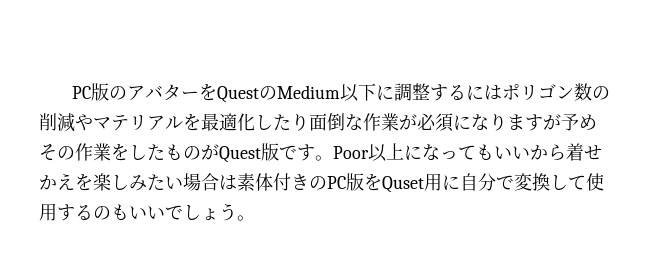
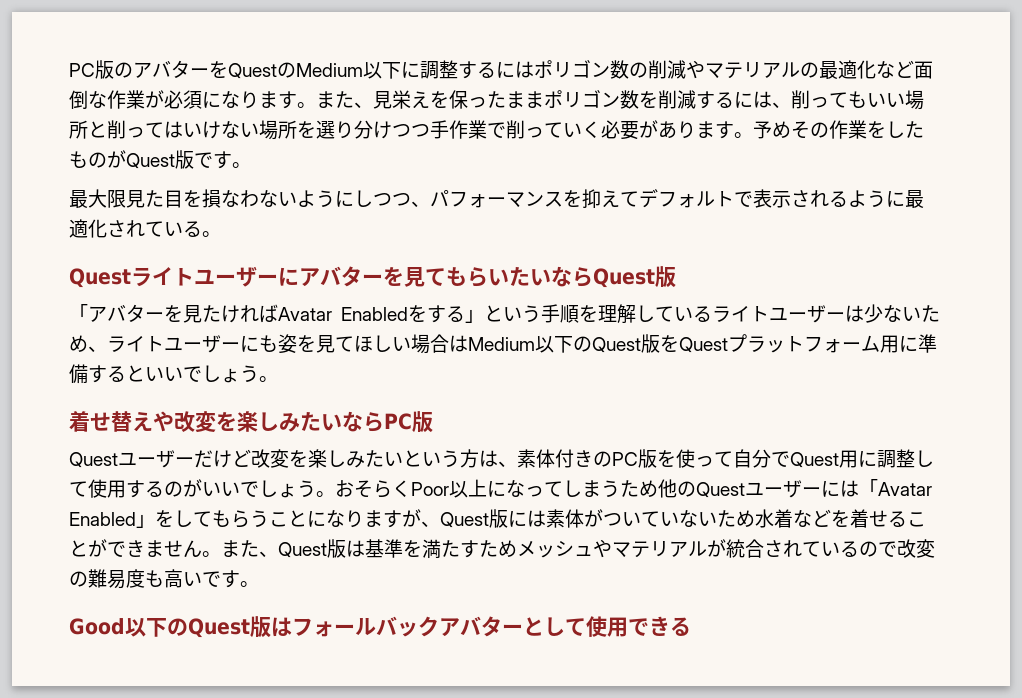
[183,113,309,131] を最適化したり -> [800,60,914,79] の最適化など
[543,114,561,130] が -> [297,90,924,110] [69,120,753,140] 。また、見栄えを保ったままポリゴン数を削減するには、削ってもいい場所と削ってはいけない場所を選り分けつつ手作業で削っていく必要があります。
[333,143,602,162] [39,173,237,191] Poor以上になってもいいから着せかえを楽しみたい場合は -> [69,189,924,209] [69,219,221,238] [69,266,676,288] [69,304,940,324] [69,334,937,354] [69,364,278,384] [69,411,433,433] [69,449,517,468] // 最大限見た目を損なわないようにしつつ、パフォーマンスを抑えてデフォルトで表示されるように最適化されている。 // Questライトユーザーにアバターを見てもらいたいならQuest版 // 「アバターを見たければAvatar Enabledをする」という手順を理解しているライトユーザーは少ないため、ライトユーザーにも姿を見てほしい場合はMedium以下のQuest版をQuestプラットフォーム用に準備するといいでしょう。 // 着せ替えや改変を楽しみたいならPC版 // Questユーザーだけど改変を楽しみたいという方は、
[382,173,550,193] Quset用に自分で変換 -> [676,449,915,468] 使って自分でQuest用に調整
[111,203,255,221] もいいでしょう。 -> [183,479,932,498] [69,509,926,528] [69,539,935,559] [69,569,259,589] [69,616,691,638] がいいでしょう。おそらくPoor以上になってしまうため他のQuestユーザーには「Avatar Enabled」をしてもらうことになりますが、Quest版には素体がついていないため水着などを着せることができません。また、Quest版は基準を満たすためメッシュやマテリアルが統合されているので改変の難易度も高いです。 // Good以下のQuest版はフォールバックアバターとして使用できる

